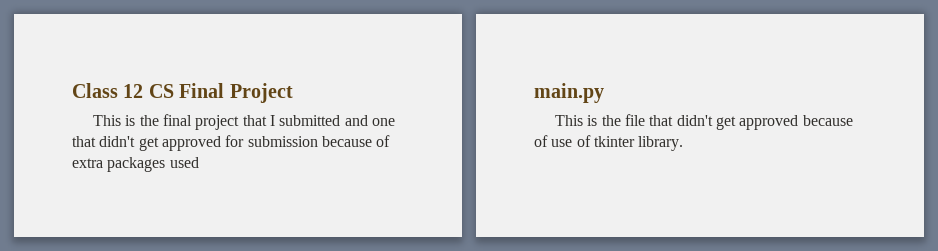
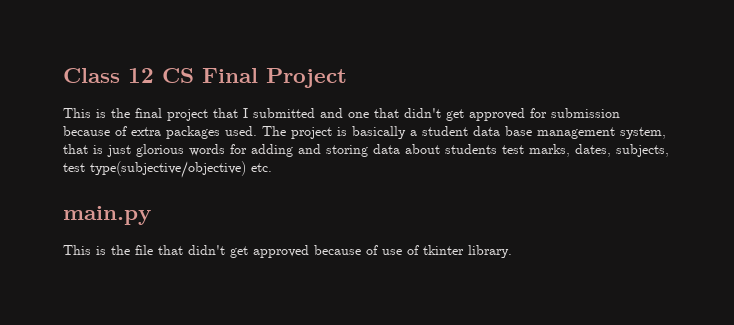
[169,157,199,168] used -> [225,126,666,139] [63,144,669,157] [63,161,272,178] used. The project is basically a student data base management system, that is just glorious words for adding and storing data about students test marks, dates, subjects, test type(subjective/objective) etc.

